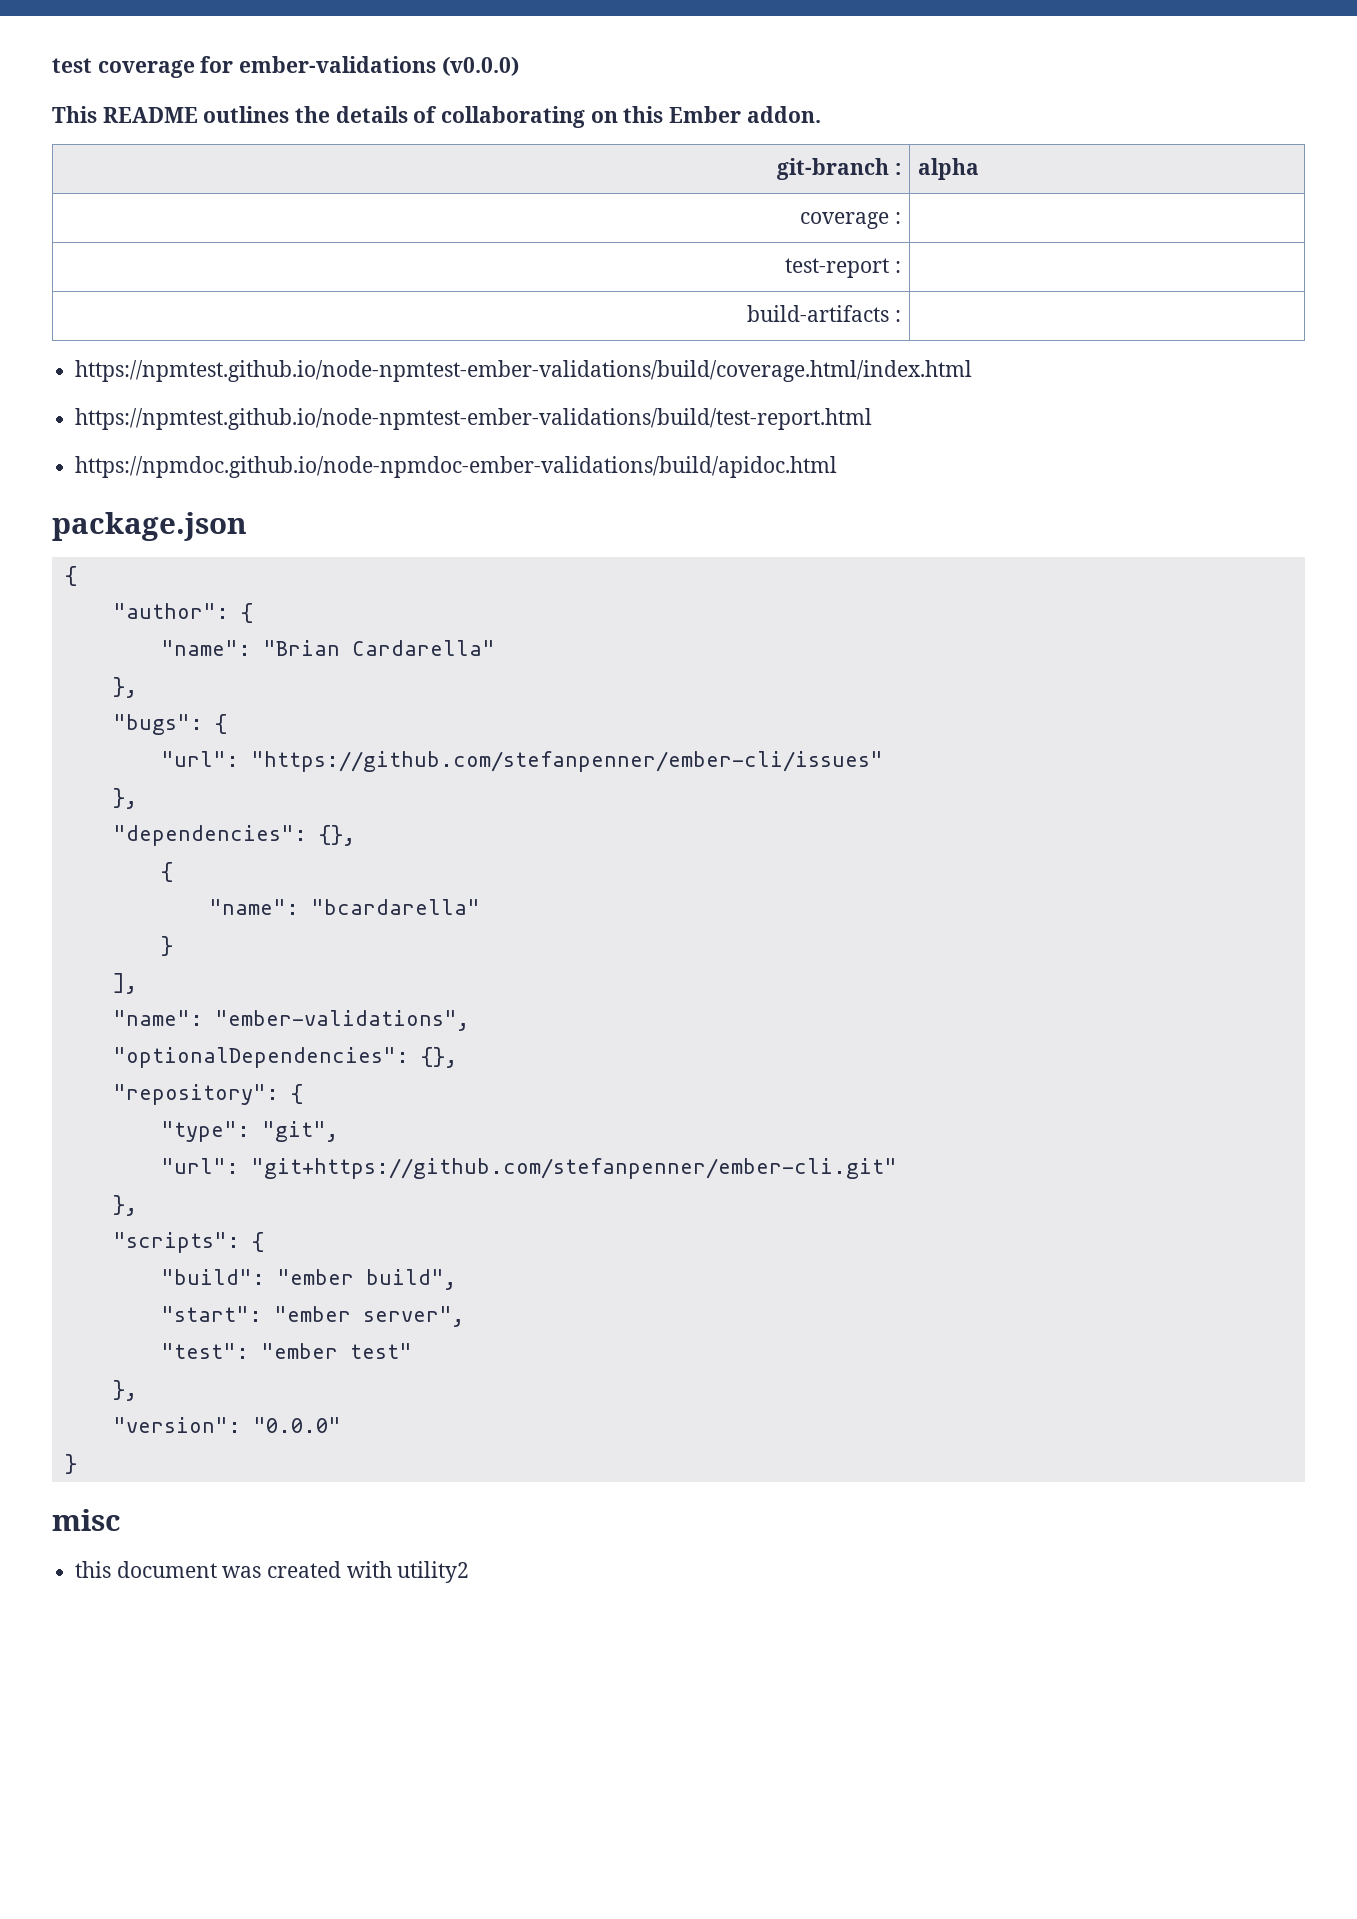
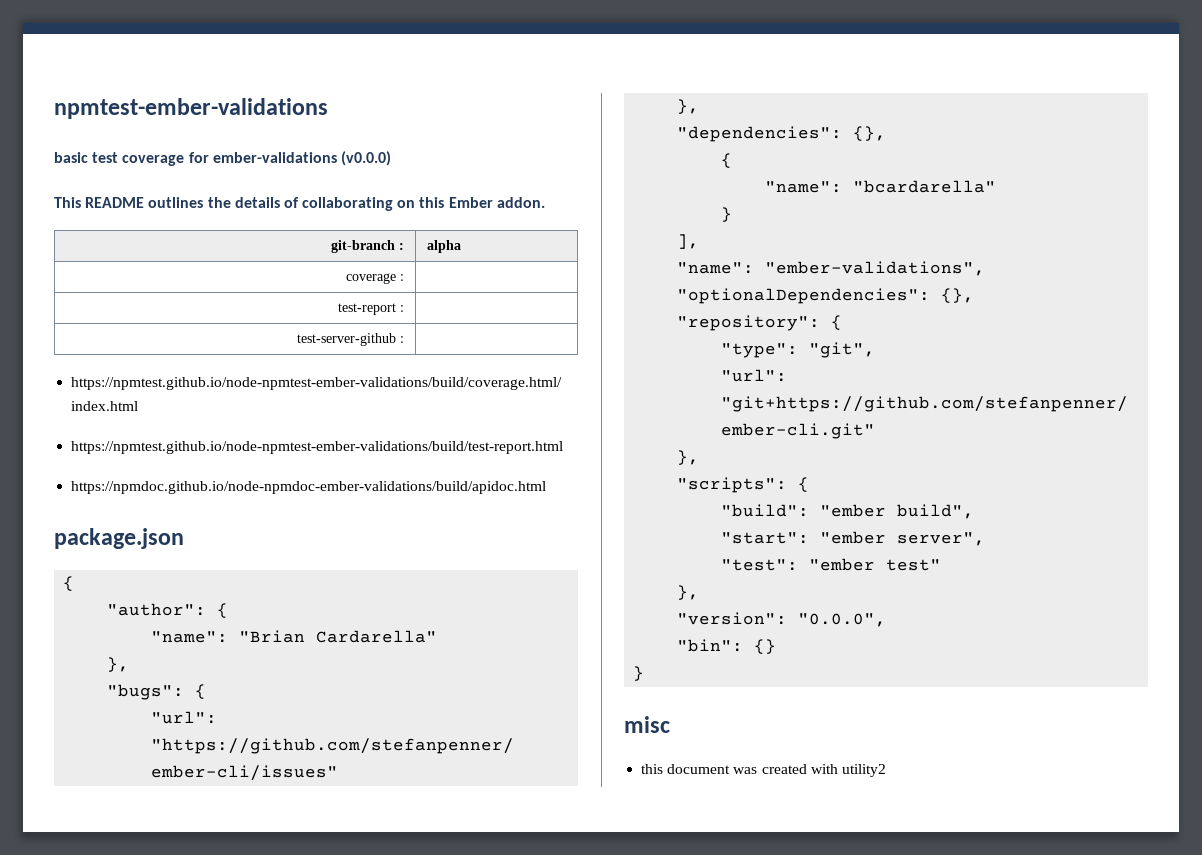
(52, 65) none -> [54,98,328,119] [54,152,88,163] npmtest-ember-validations // basic
[747,305,890,322] build-artifacts -> [296,333,396,346] test-server-github
[252,1417,341,1433] "0.0.0" -> [798,613,887,627] [677,639,777,654] "0.0.0", // "bin": {}

